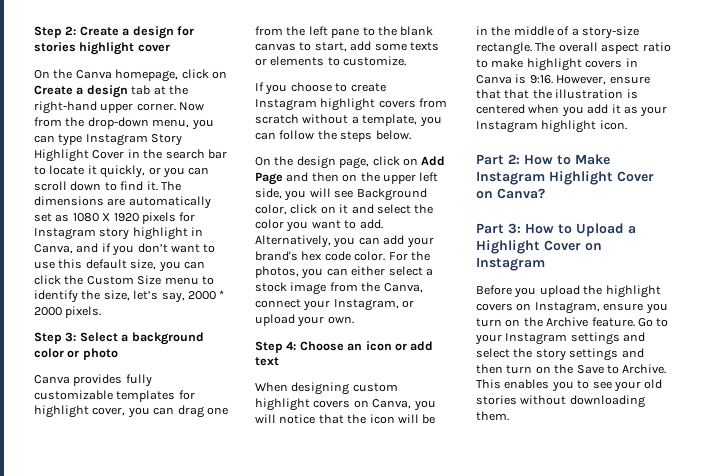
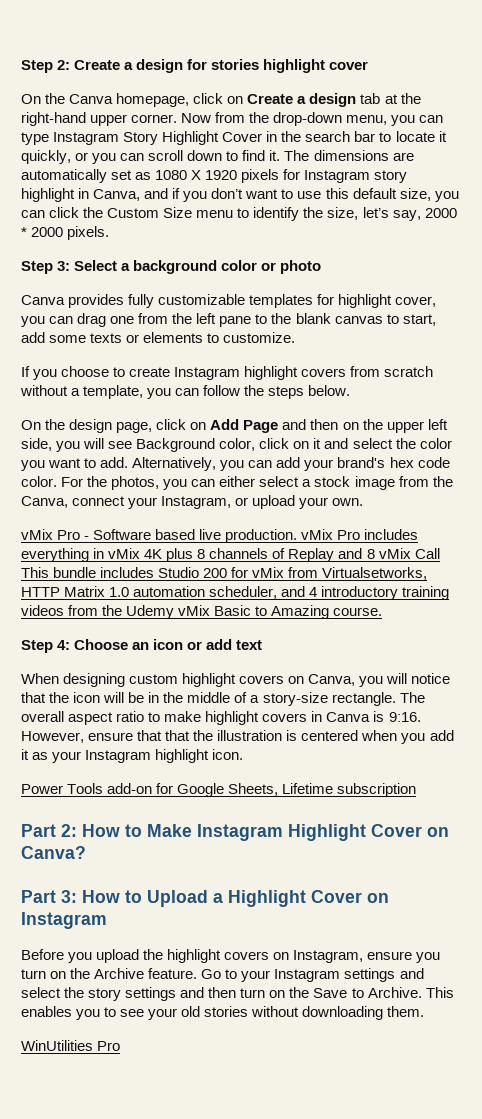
(354, 320) none -> [21,529,419,543] [21,548,440,562] [21,567,428,580] [21,586,450,600] [21,605,383,619] // vMix Pro - Software based live production. vMix Pro includes everything in vMix 4K plus 8 channels of Replay and 8 vMix Call This bundle includes Studio 200 for vMix from Virtualsetworks, HTTP Matrix 1.0 automation scheduler, and 4 introductory training videos from the Udemy vMix Basic to Amazing course.
(627, 125) none -> [21,783,417,797] // Power Tools add-on for Google Sheets, Lifetime subscription
(509, 416) none -> [21,1040,121,1051] // WinUtilities Pro

